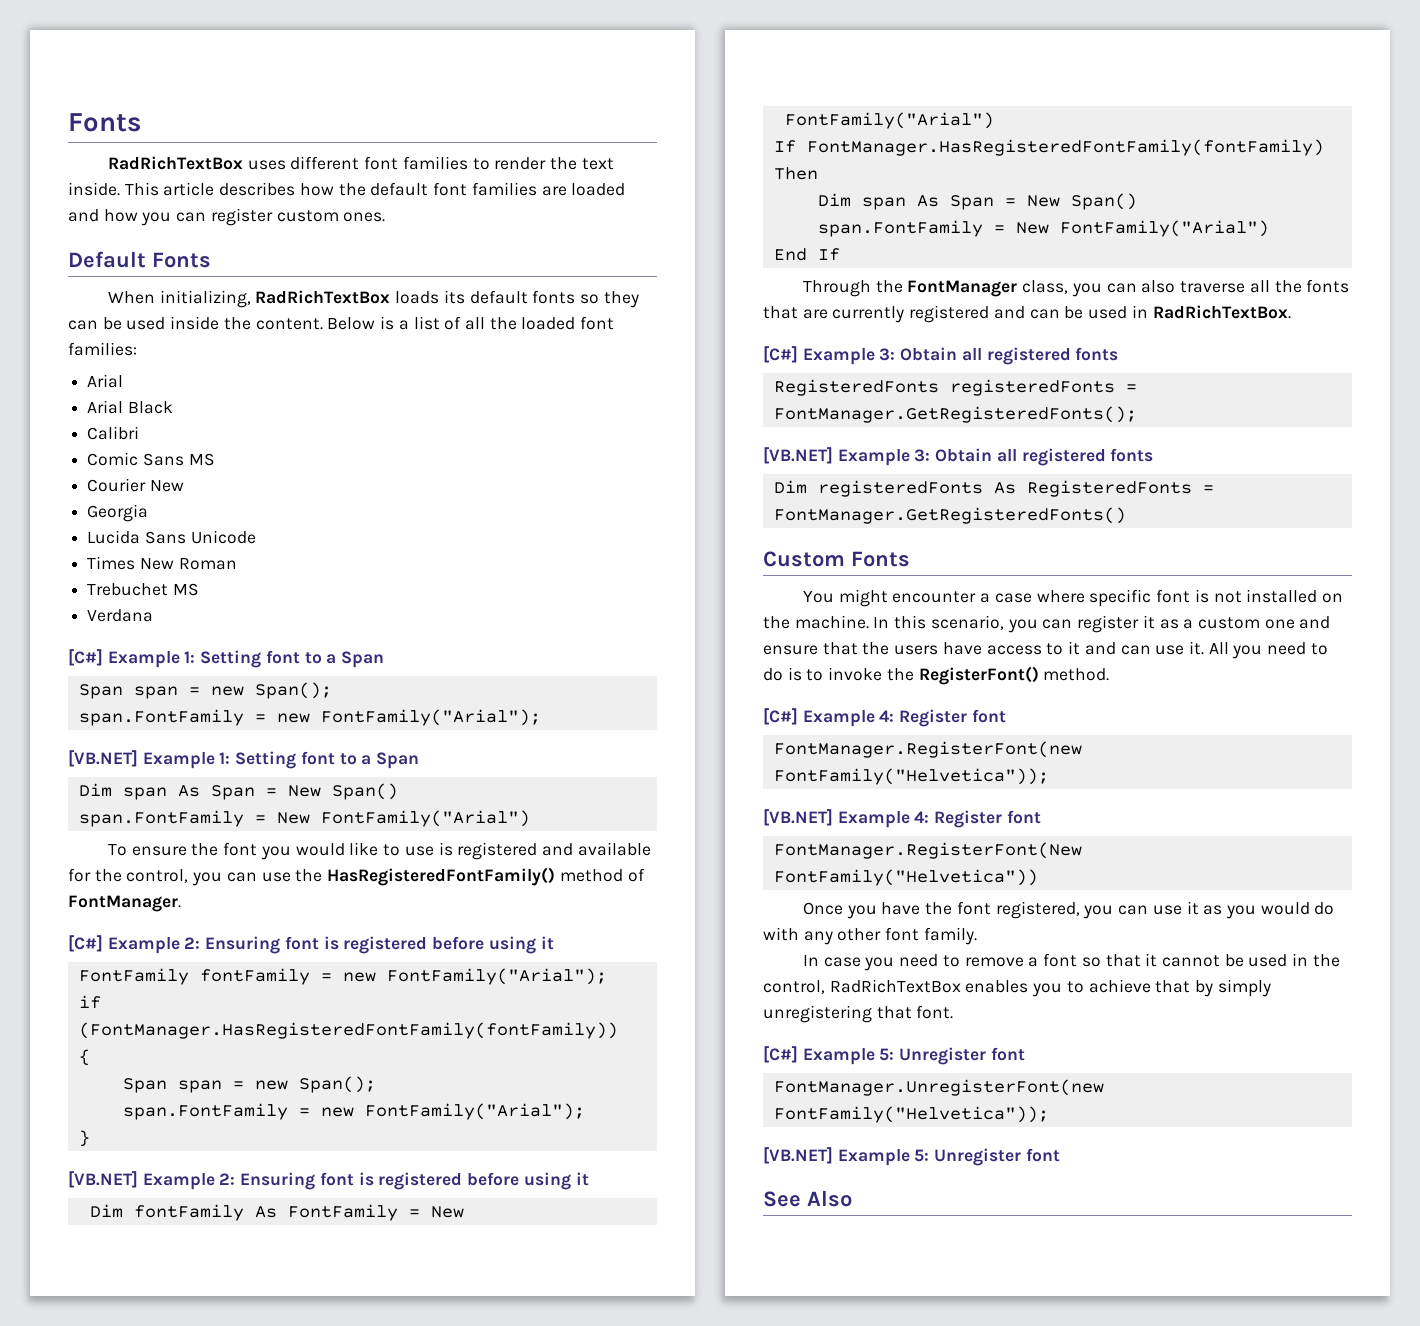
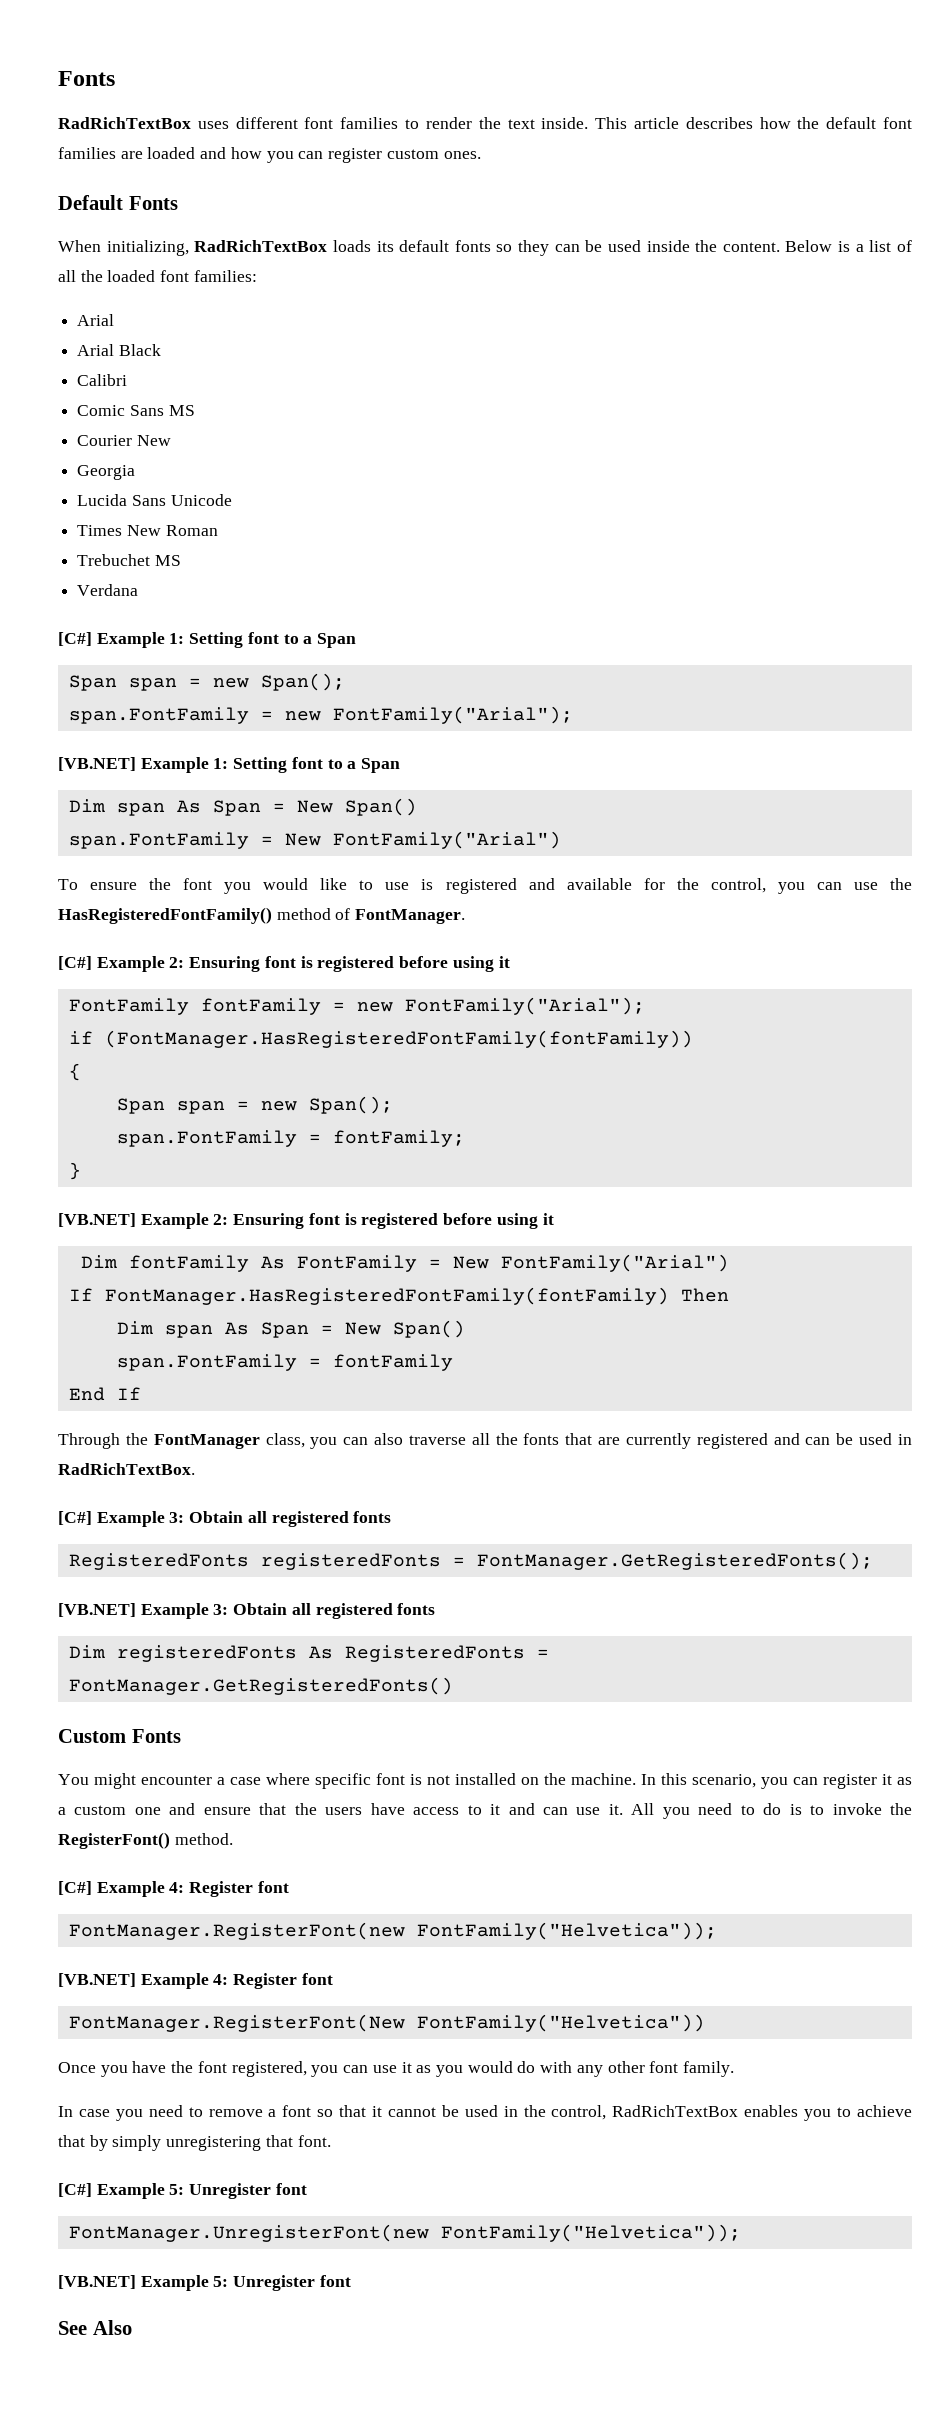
[320,1103,585,1120] new FontFamily("Arial"); -> [332,1130,465,1147] fontFamily;
[1015,220,1269,237] New FontFamily("Arial") -> [332,1354,453,1371] fontFamily

